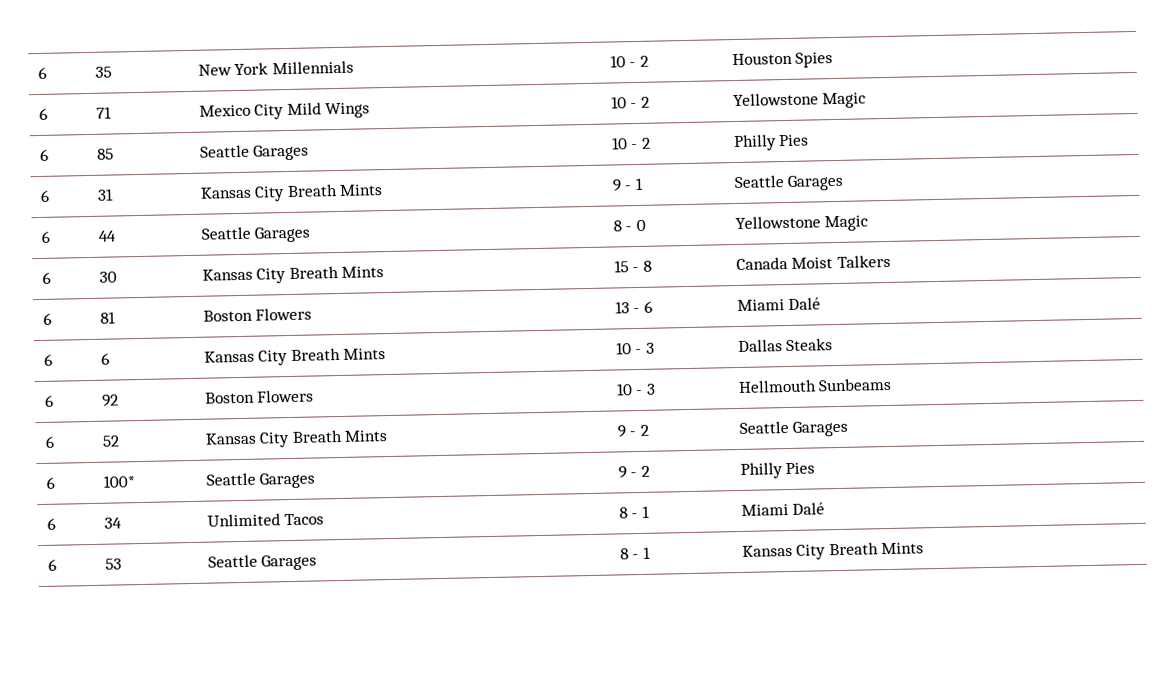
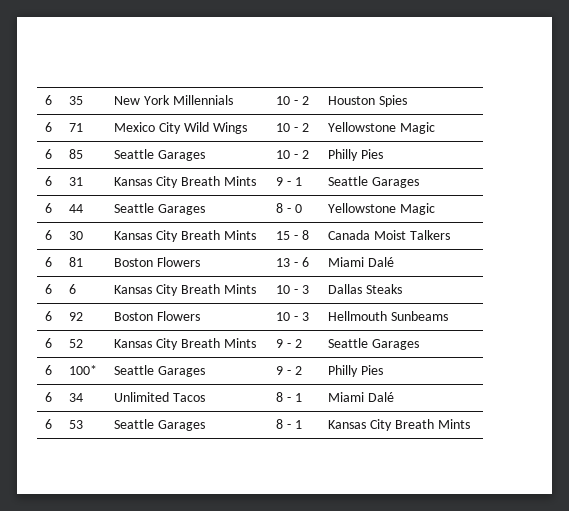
[286,102,322,116] Mild -> [183,122,209,132] Wild

